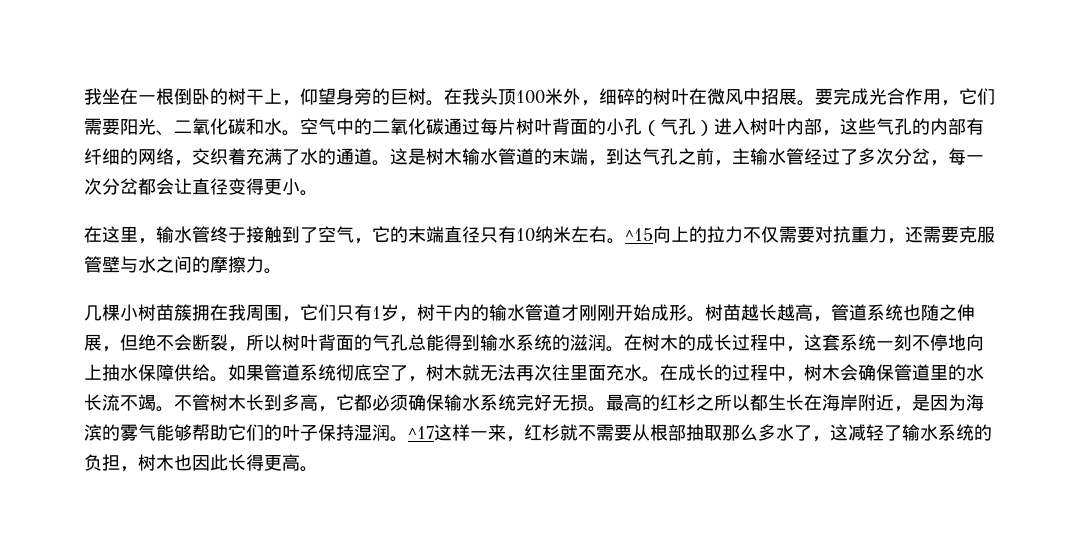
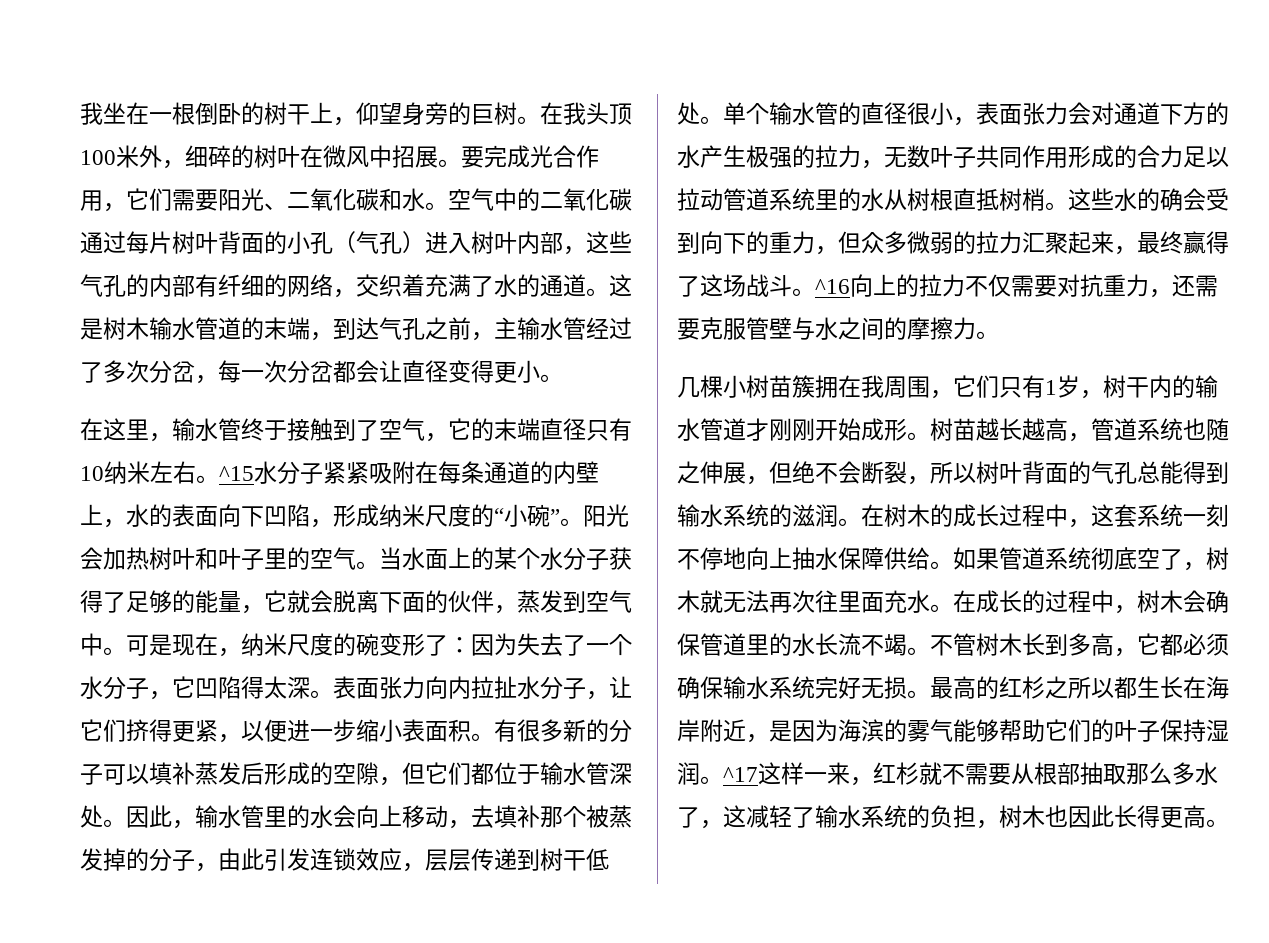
(653, 234) none -> [254,461,599,484] [80,504,629,528] [80,547,632,570] [80,590,632,614] [80,633,632,657] [80,676,632,700] [80,719,632,743] [80,762,632,786] [80,805,632,829] [80,848,609,872] [677,102,1229,126] [677,145,1229,169] [677,188,1229,211] [677,231,1229,255] [677,274,850,297] 水分子紧紧吸附在每条通道的内壁上，水的表面向下凹陷，形成纳米尺度的“小碗”。阳光会加热树叶和叶子里的空气。当水面上的某个水分子获得了足够的能量，它就会脱离下面的伙伴，蒸发到空气中。可是现在，纳米尺度的碗变形了：因为失去了一个水分子，它凹陷得太深。表面张力向内拉扯水分子，让它们挤得更紧，以便进一步缩小表面积。有很多新的分子可以填补蒸发后形成的空隙，但它们都位于输水管深处。因此，输水管里的水会向上移动，去填补那个被蒸发掉的分子，由此引发连锁效应，层层传递到树干低处。单个输水管的直径很小，表面张力会对通道下方的水产生极强的拉力，无数叶子共同作用形成的合力足以拉动管道系统里的水从树根直抵树梢。这些水的确会受到向下的重力，但众多微弱的拉力汇聚起来，最终赢得了这场战斗。^16

